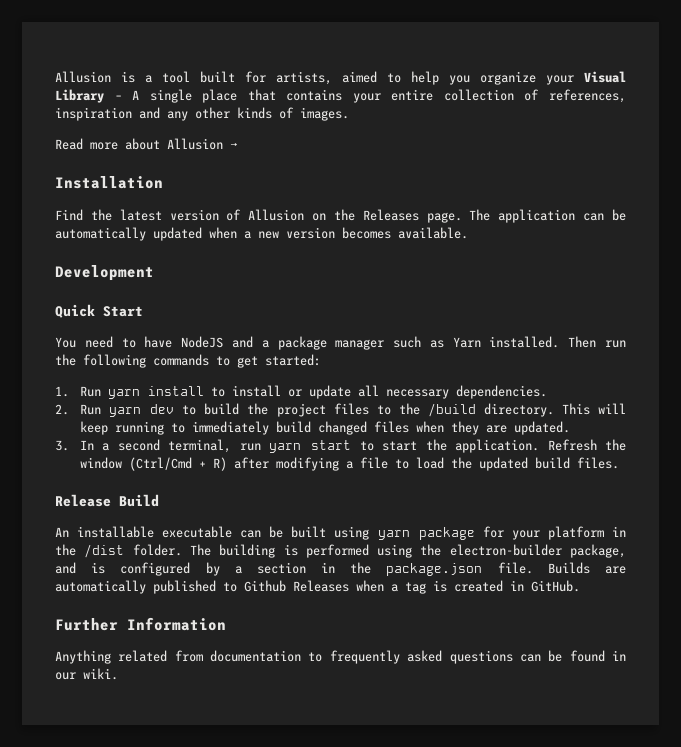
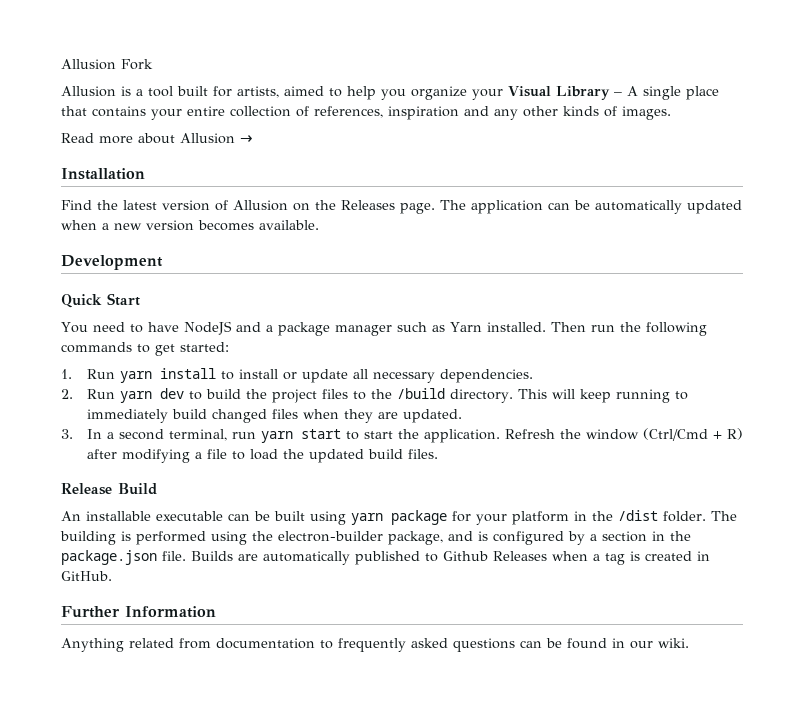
[55,71,111,83] Allusion -> [61,59,153,70] [61,86,116,97] Allusion Fork // Allusion

